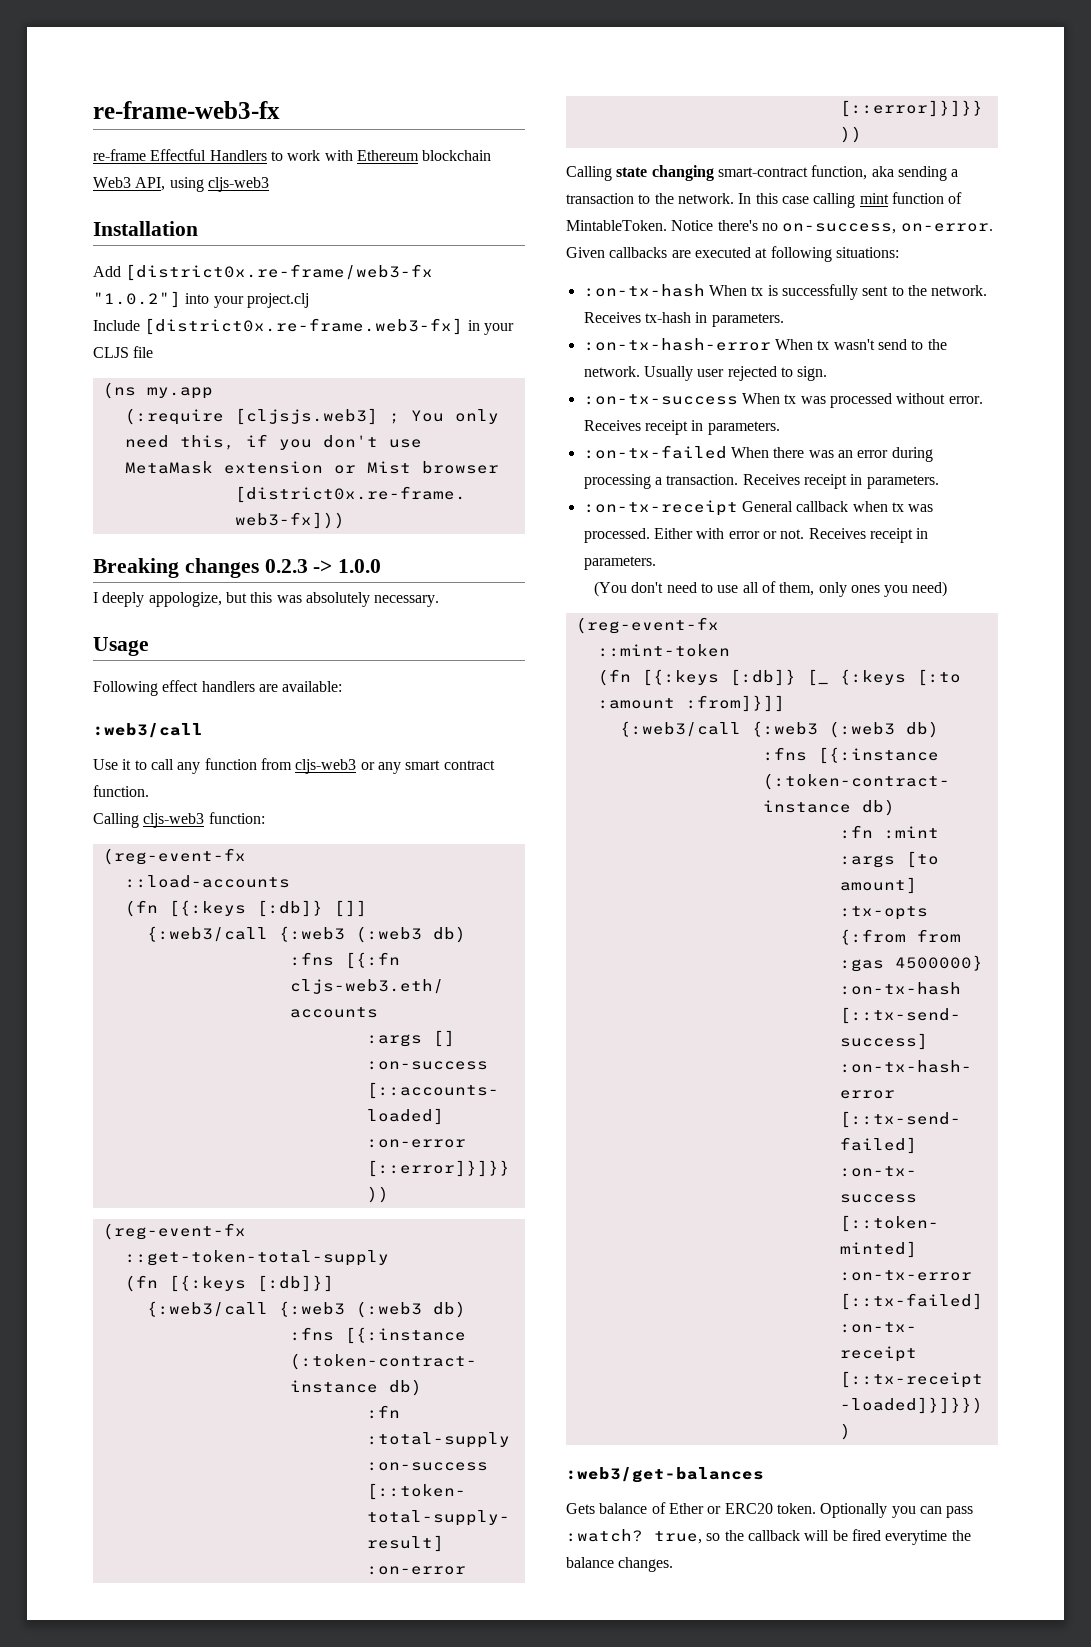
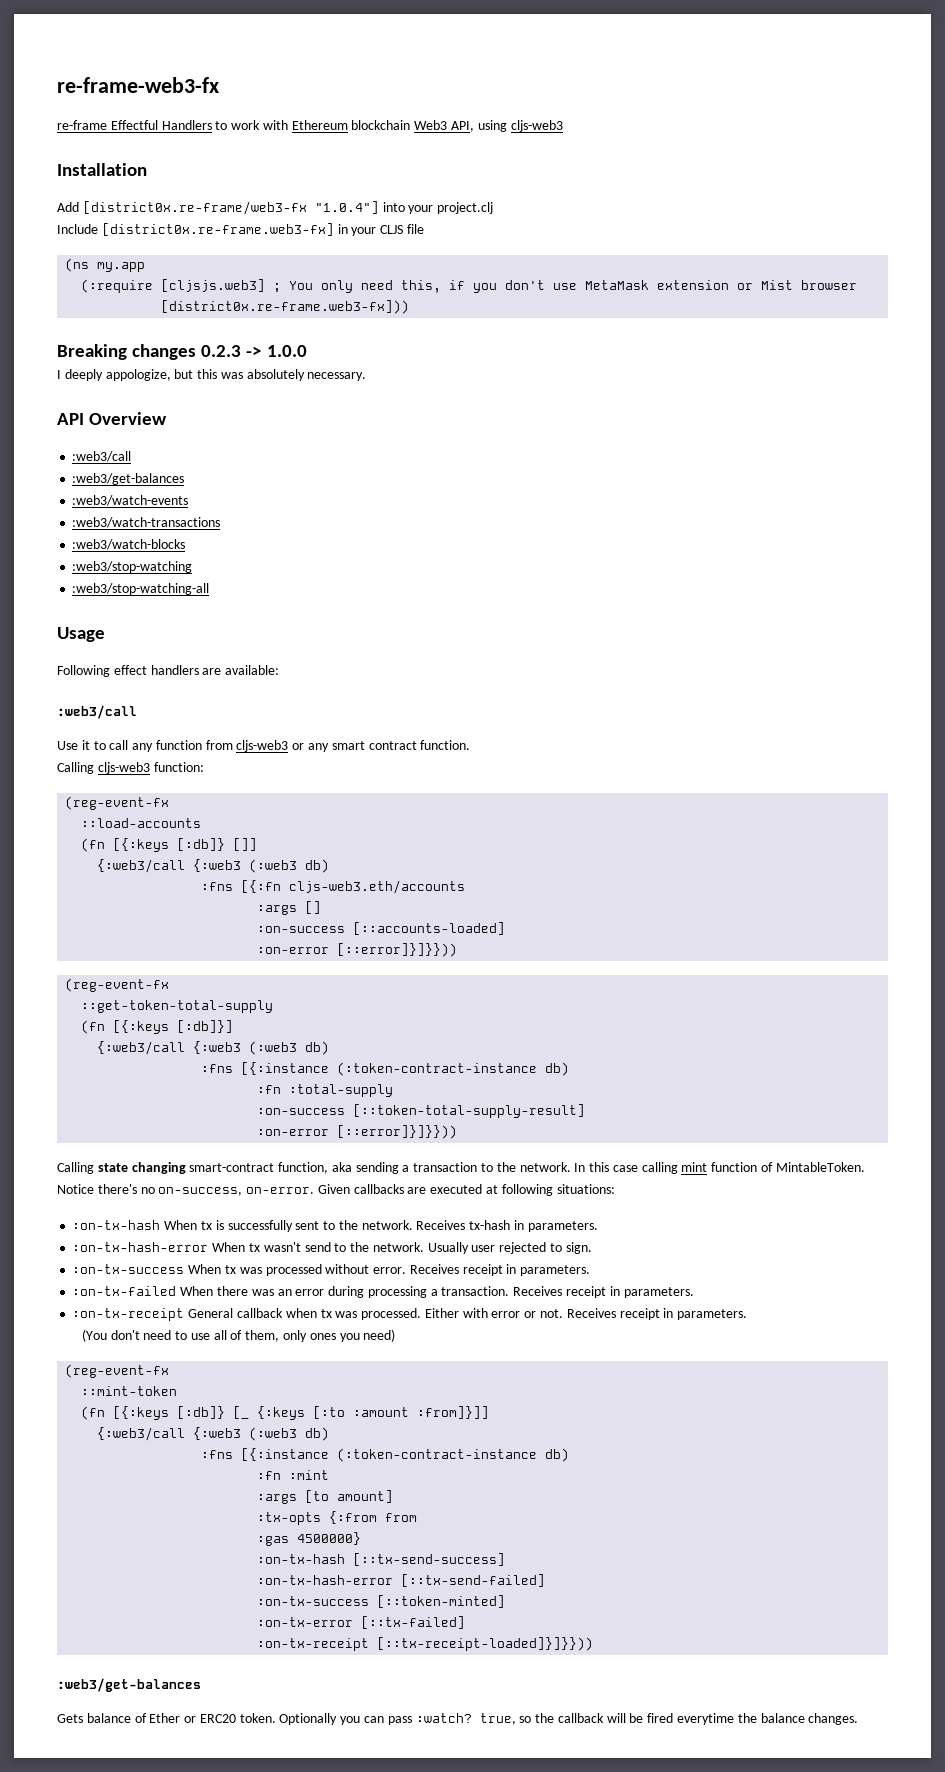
[93,291,181,308] "1.0.2"] -> [314,201,379,214] "1.0.4"]
(440, 601) none -> [57,412,168,425] [72,451,132,462] [72,473,185,485] [72,495,189,506] [72,517,221,528] [72,539,186,550] [72,561,193,573] [72,583,210,595] // API Overview // :web3/call // :web3/get-balances // :web3/watch-events // :web3/watch-transactions // :web3/watch-blocks // :web3/stop-watching // :web3/stop-watching-all

